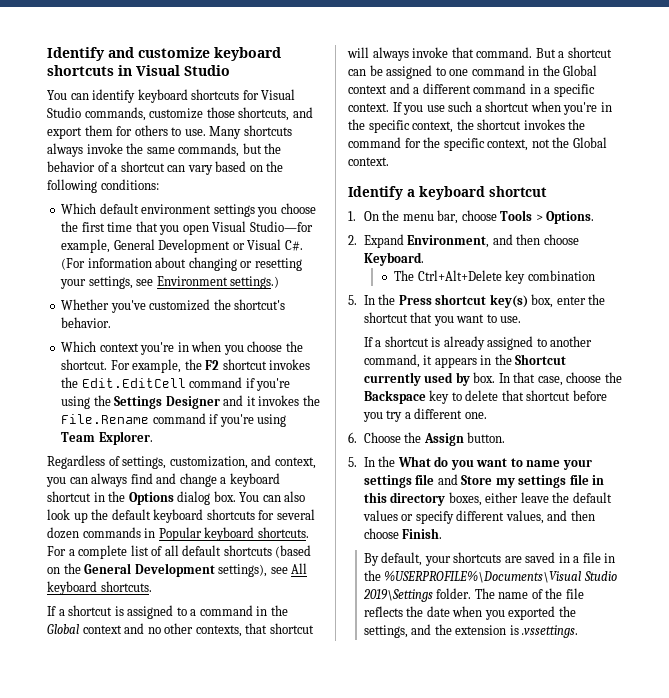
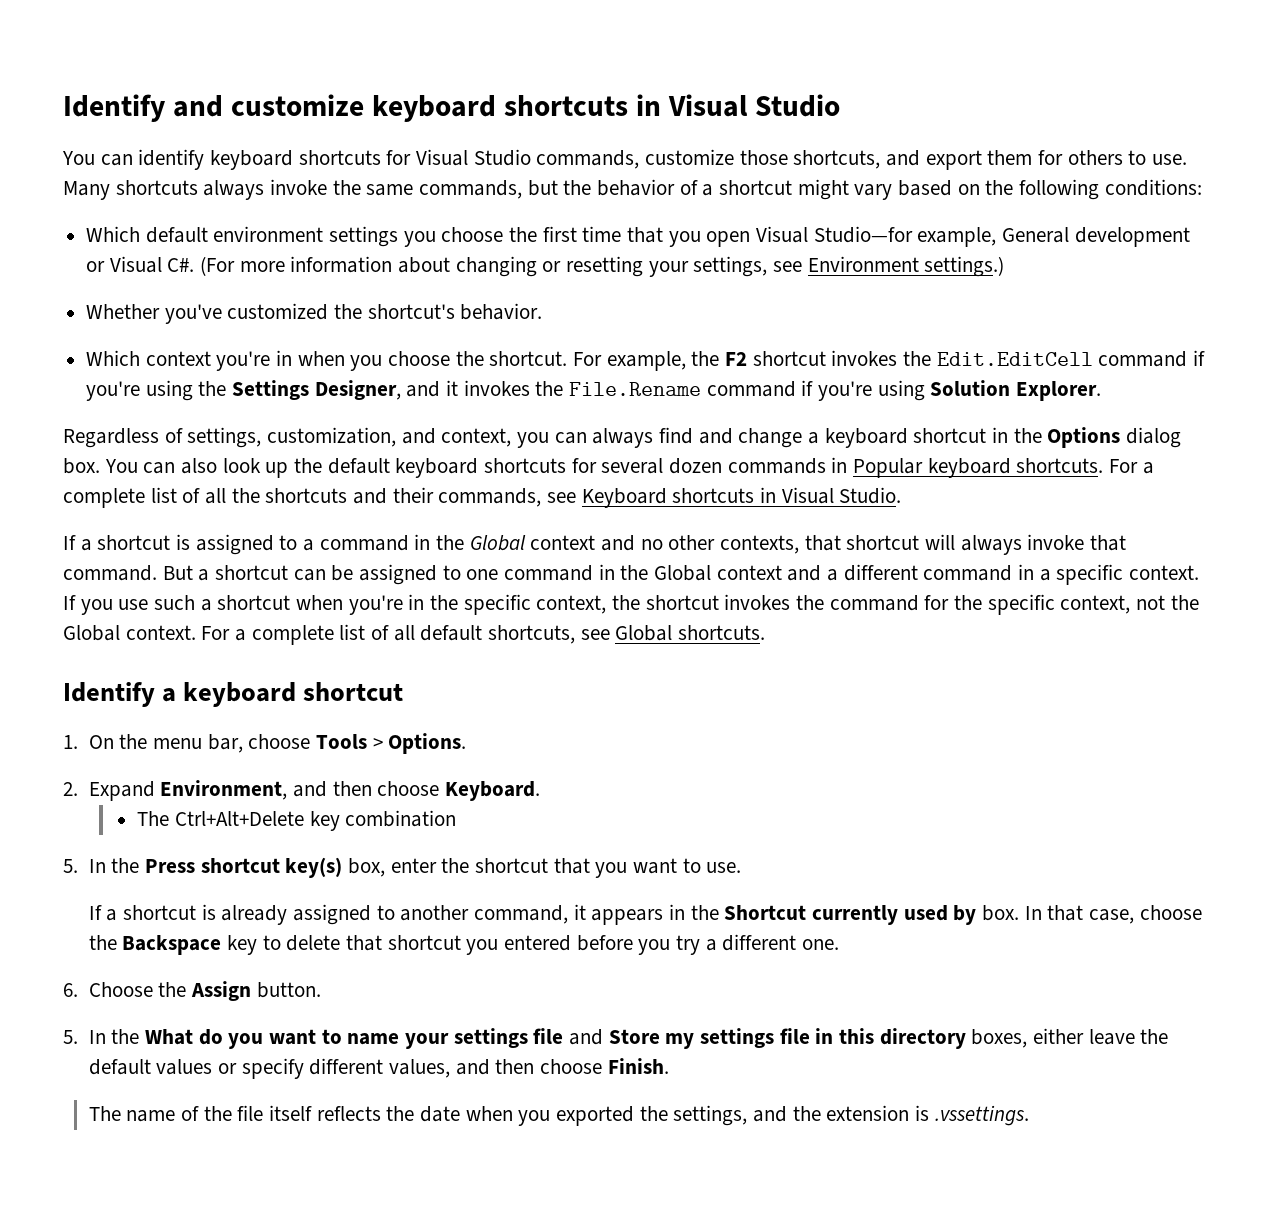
[167,165,186,172] can -> [797,179,849,200] might
[158,239,231,253] Development -> [1074,227,1190,247] development
(86, 264) none -> [239,261,285,272] more
[165,396,220,409] Designer -> [314,380,401,400] Designer,
[61,432,96,442] Team -> [930,380,1011,396] Solution
[182,545,312,558] [47,563,308,577] [47,581,152,595] default shortcuts (based on the General Development settings), see All keyboard shortcuts. -> [231,487,902,508] the shortcuts and their commands, see Keyboard shortcuts in Visual Studio.
(389, 161) none -> [201,624,766,645] For a complete list of all default shortcuts, see Global shortcuts.
(571, 395) none -> [466,935,571,955] you entered
[363,552,616,566] [363,570,617,583] [362,588,472,602] By default, your shortcuts are saved in a file in the %USERPROFILE%\Documents\Visual Studio 2019\Settings folder. -> (669, 1066) none
(584, 593) none -> [268,1105,312,1121] itself

